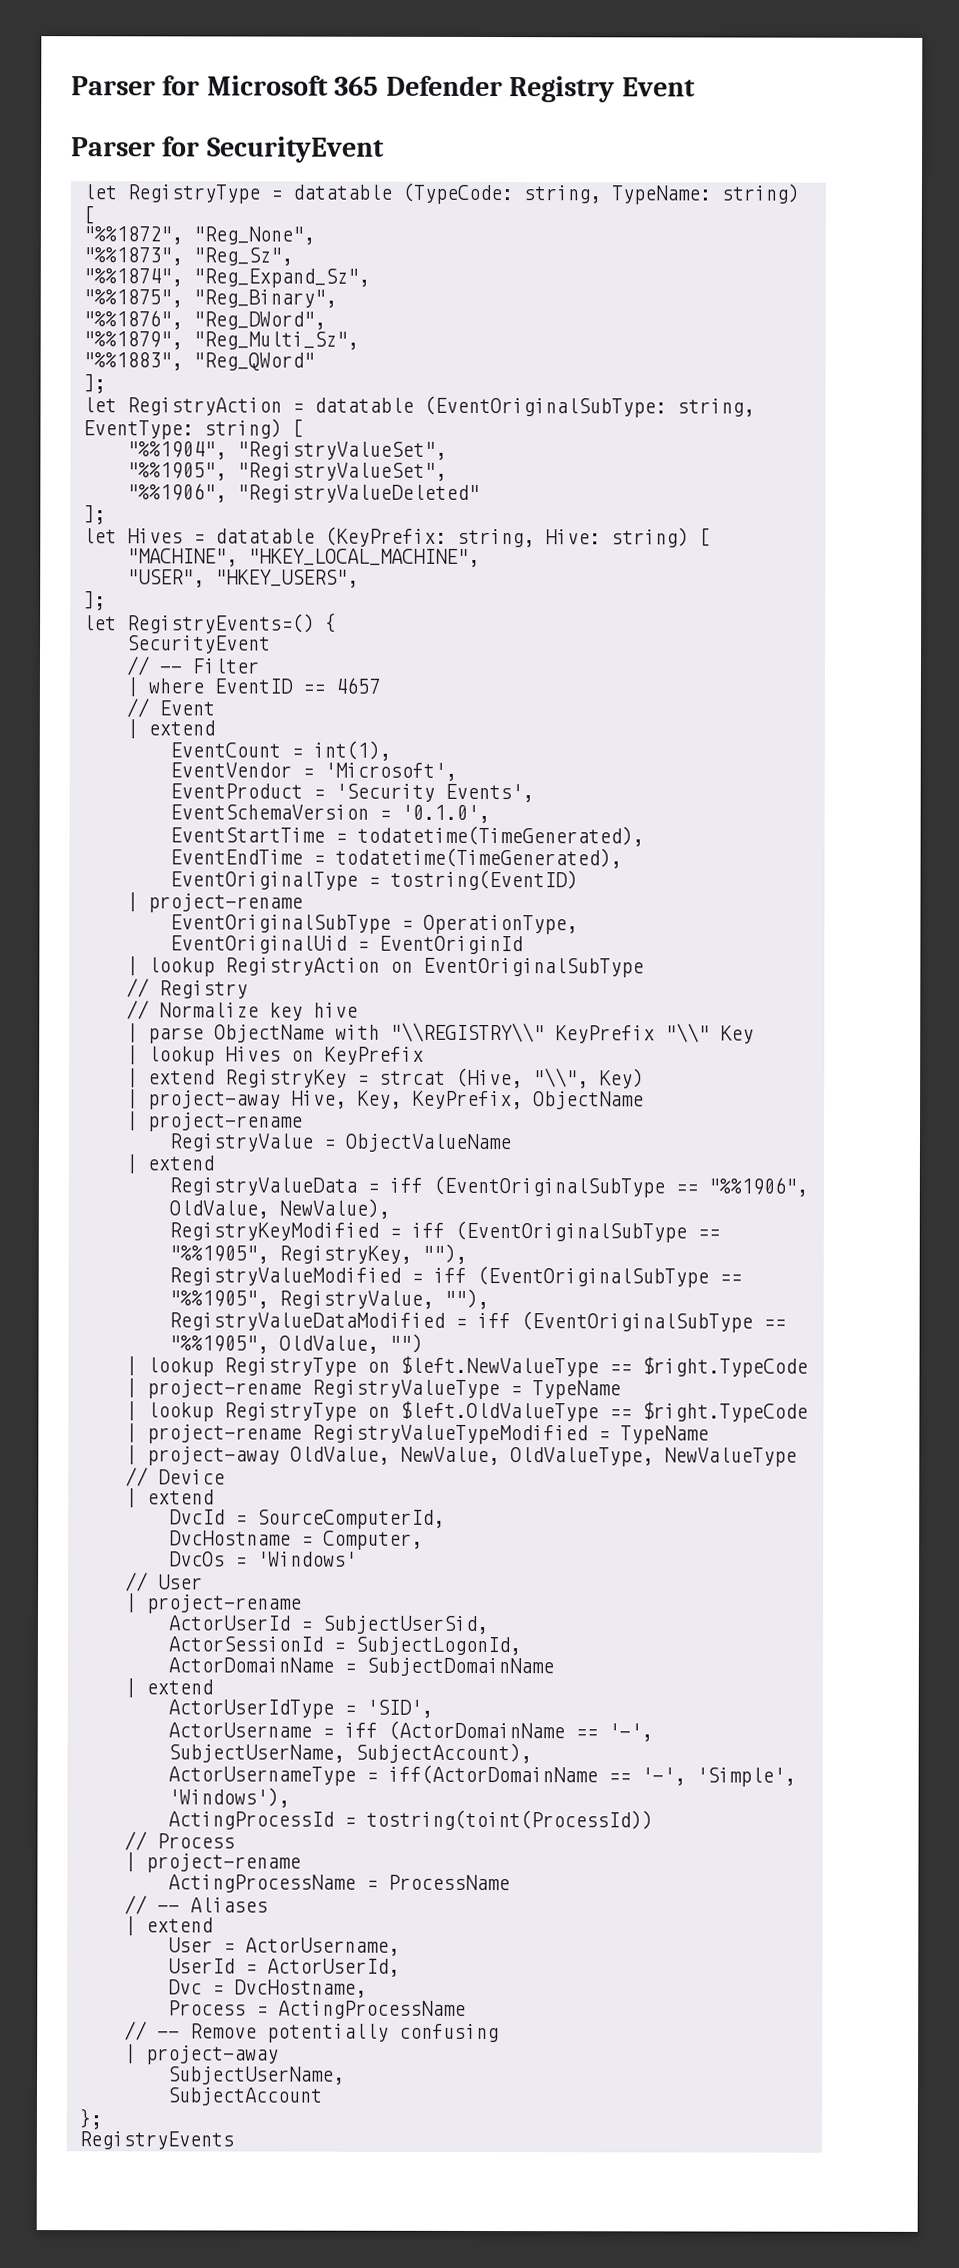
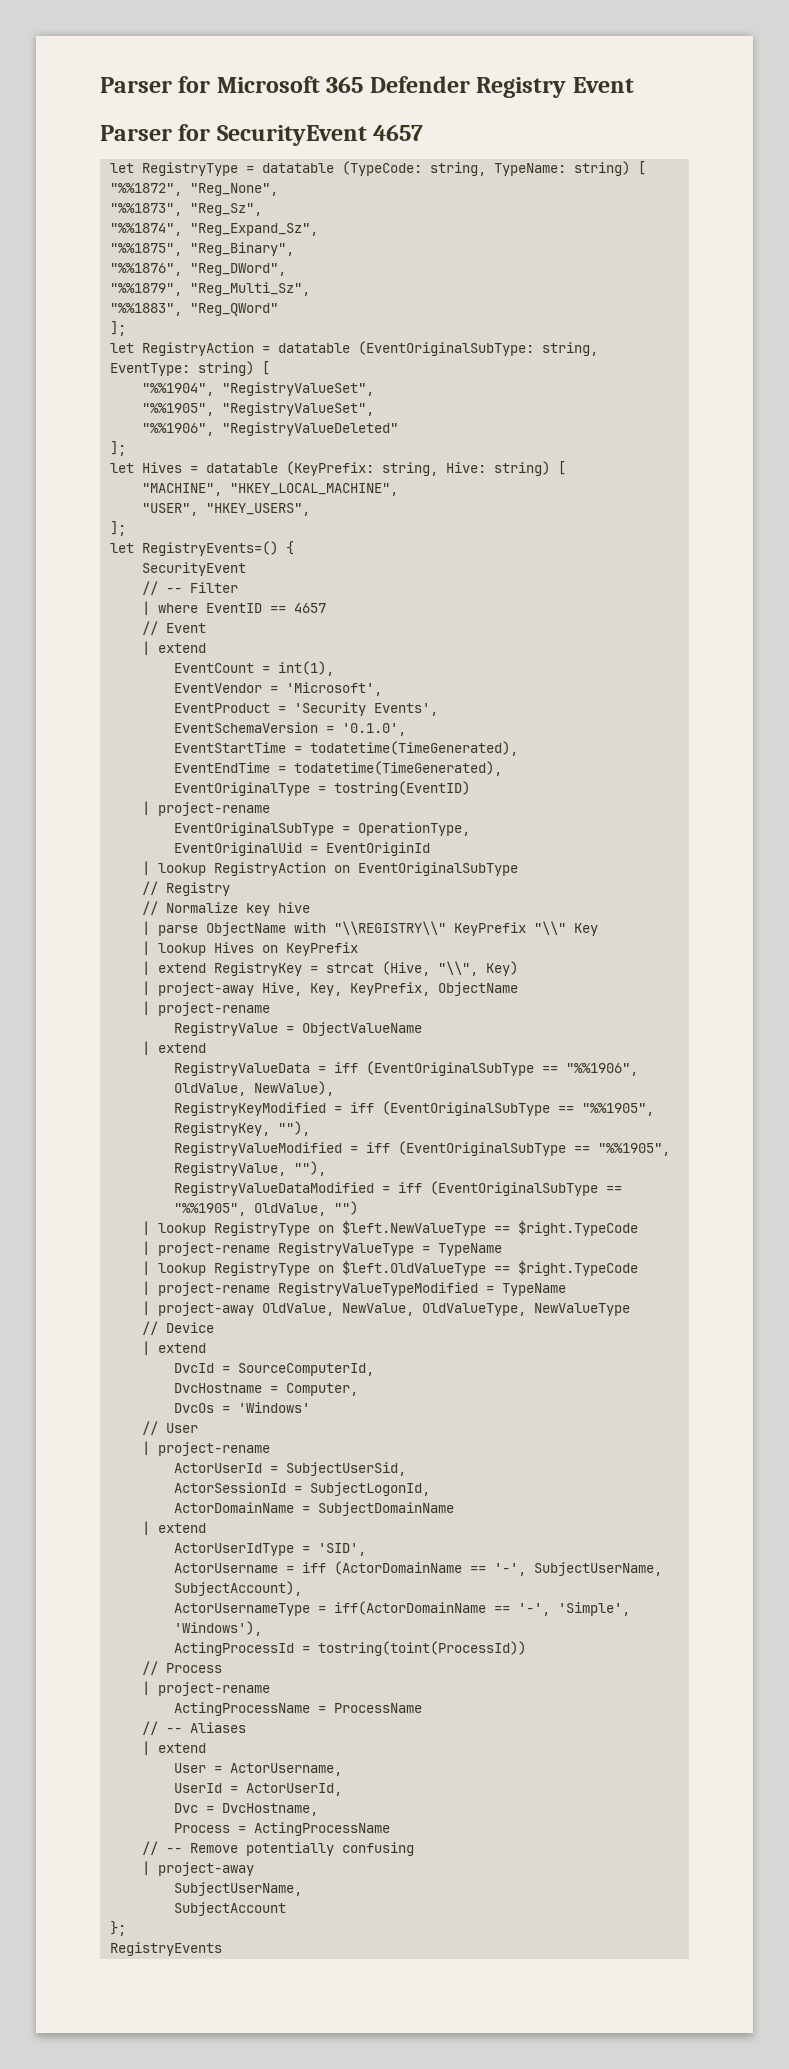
(385, 149) none -> [373,124,424,141] 4657

